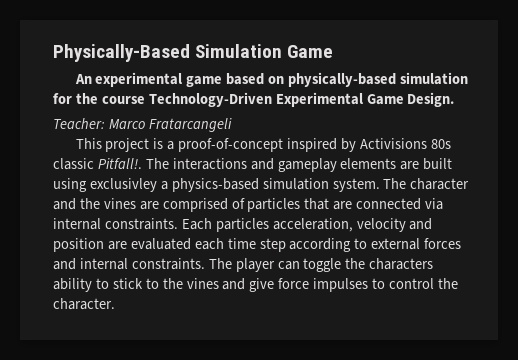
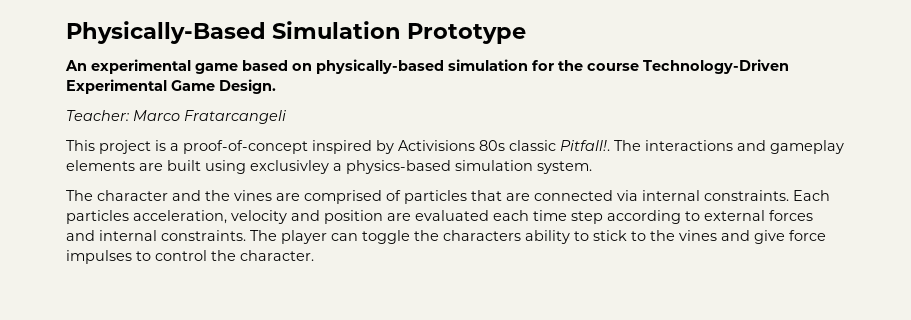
[287,45,334,58] Game -> [407,23,527,44] Prototype
(380, 185) none -> (592, 167) //

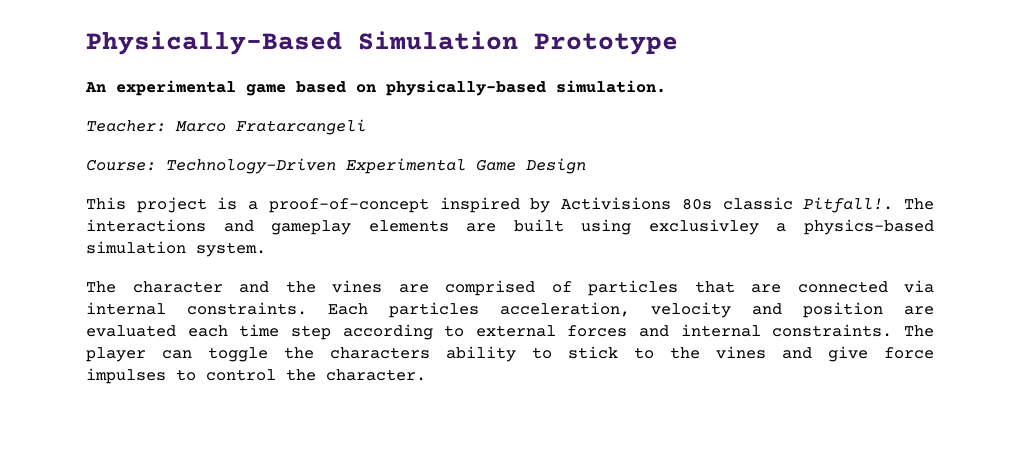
[448,59,789,74] [66,79,276,94] [66,110,286,124] simulation for the course Technology-Driven Experimental Game Design. // Teacher: Marco Fratarcangeli -> [556,80,666,93] [86,119,366,135] [86,158,586,174] simulation. // Teacher: Marco Fratarcangeli // Course: Technology-Driven Experimental Game Design

